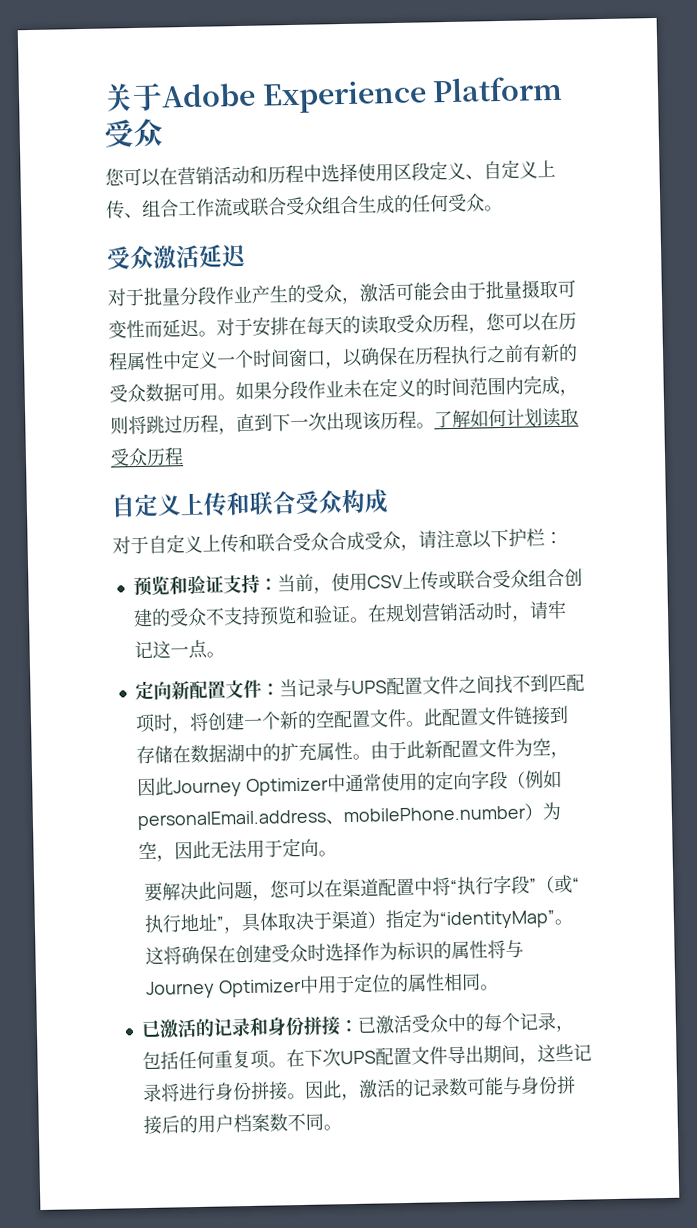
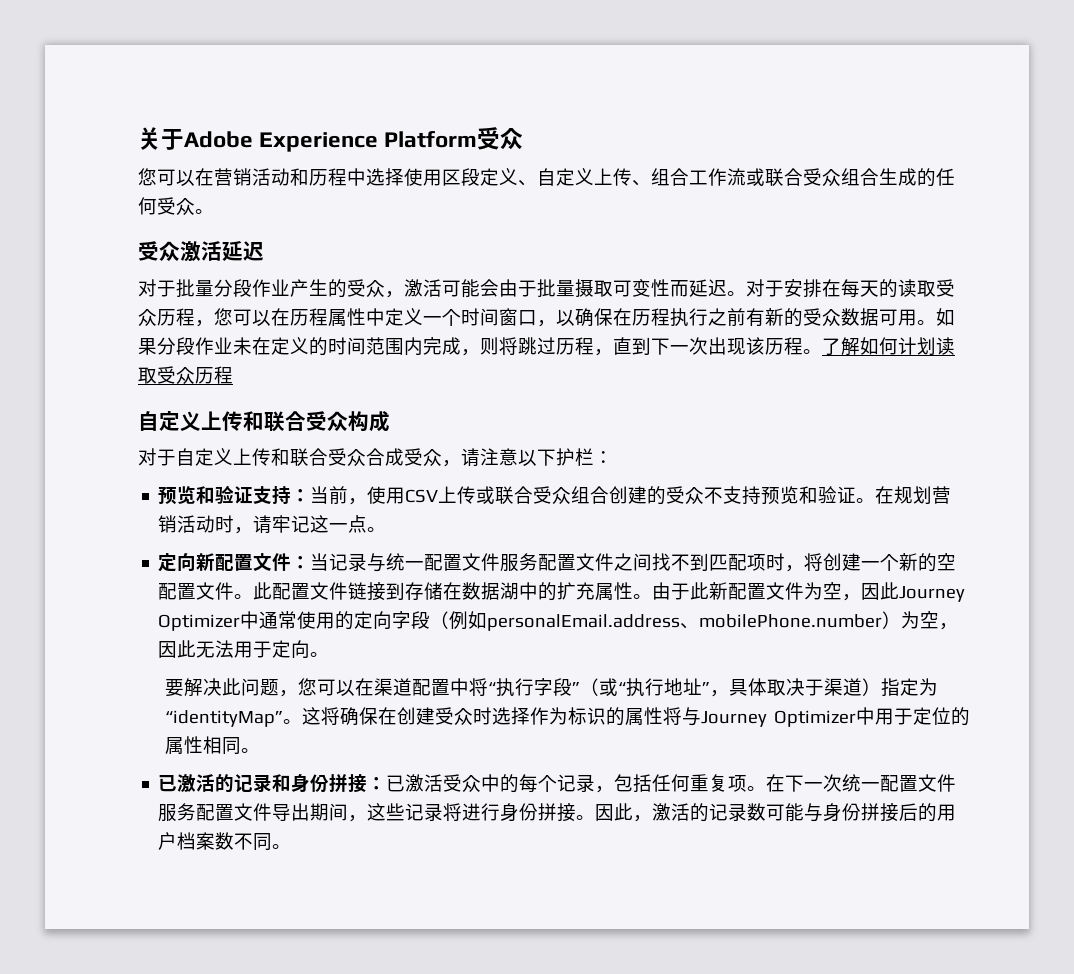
[350,680,387,694] UPS -> [386,553,539,572] 统一配置文件服务
[321,1048,376,1067] 次UPS -> [804,774,957,792] [158,803,197,822] 一次统一配置文件服务

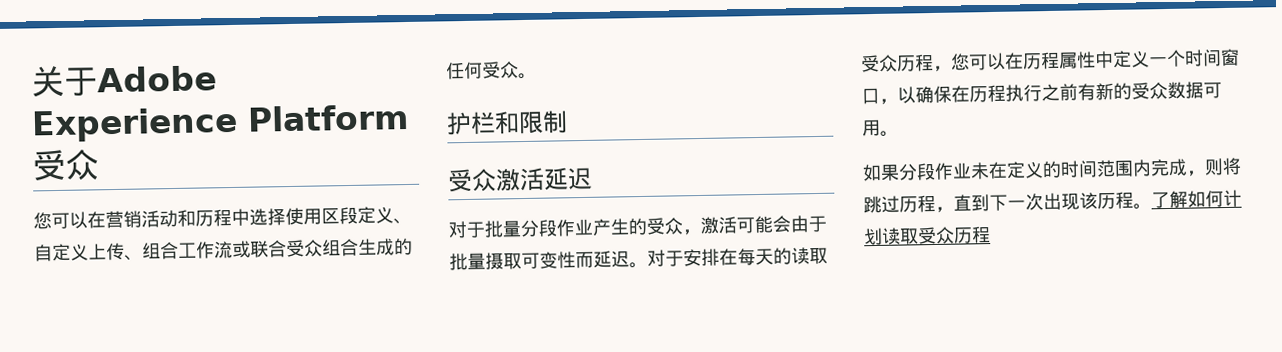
(214, 211) none -> [446,110,568,136] // 护栏和限制
(936, 322) none -> (899, 133) //
[138,410,390,432] [138,448,613,467] [158,485,952,505] [158,515,387,534] [158,553,957,572] [158,582,966,602] [158,611,959,631] [158,640,330,658] [165,678,939,697] [165,707,970,727] [165,736,261,755] [158,774,957,793] [158,803,957,822] [158,832,292,851] // 自定义上传和联合受众构成 // 对于自定义上传和联合受众合成受众，请注意以下护栏： // 预览和验证支持：当前，使用CSV上传或联合受众组合创建的受众不支持预览和验证。在规划营销活动时，请牢记这一点。 // 定向新配置文件：当记录与统一配置文件服务配置文件之间找不到匹配项时，将创建一个新的空配置文件。此配置文件链接到存储在数据湖中的扩充属性。由于此新配置文件为空，因此Journey Optimizer中通常使用的定向字段（例如personalEmail.address、mobilePhone.number）为空，因此无法用于定向。 // 要解决此问题，您可以在渠道配置中将“执行字段”（或“执行地址”，具体取决于渠道）指定为“identityMap”。这将确保在创建受众时选择作为标识的属性将与Journey Optimizer中用于定位的属性相同。 // 已激活的记录和身份拼接：已激活受众中的每个记录，包括任何重复项。在下一次统一配置文件服务配置文件导出期间，这些记录将进行身份拼接。因此，激活的记录数可能与身份拼接后的用户档案数不同。 -> (991, 235) none

